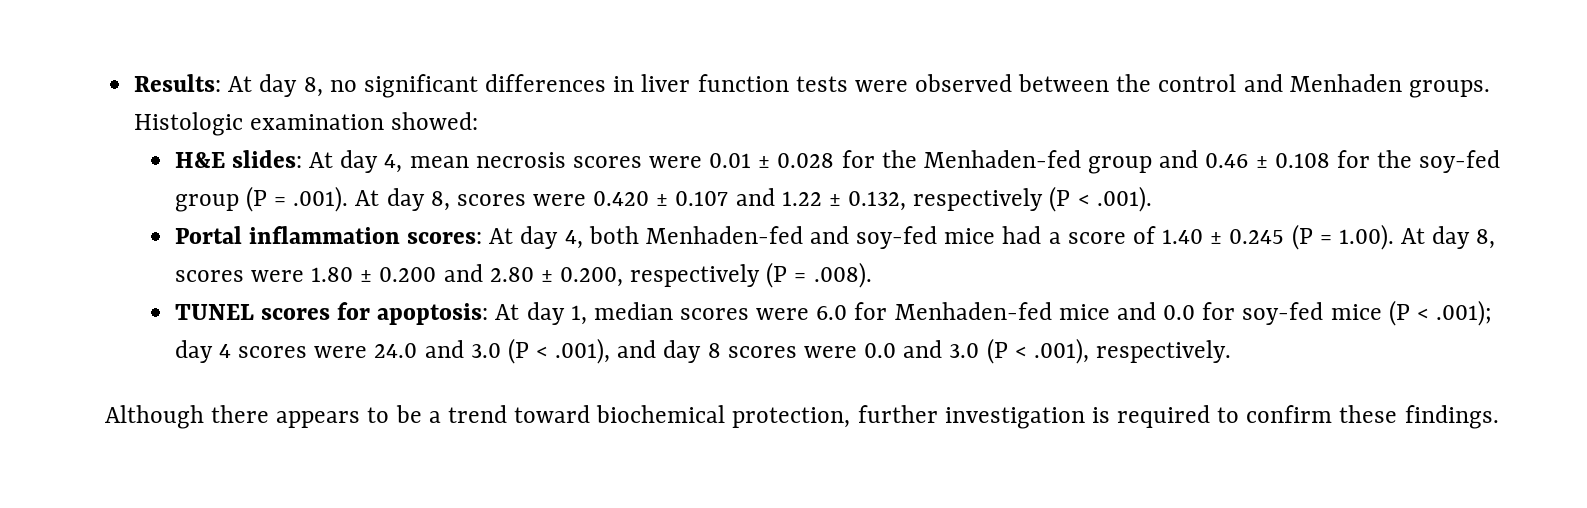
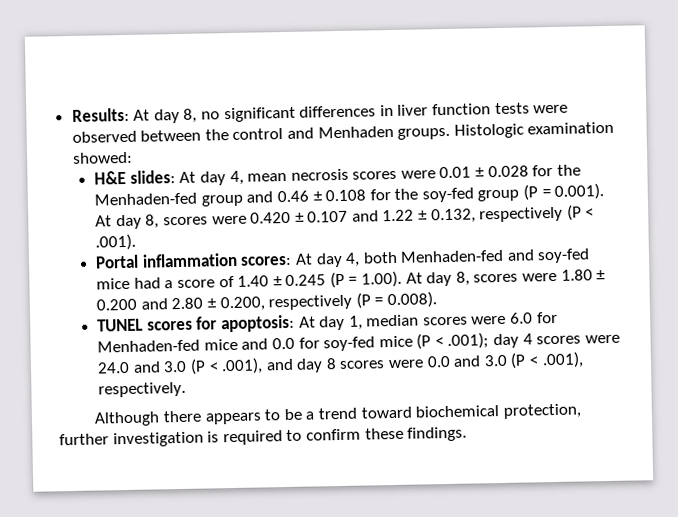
[293,186,349,212] .001). -> [554,183,605,200] 0.001).
[813,262,872,288] .008). -> [386,291,437,309] 0.008).

